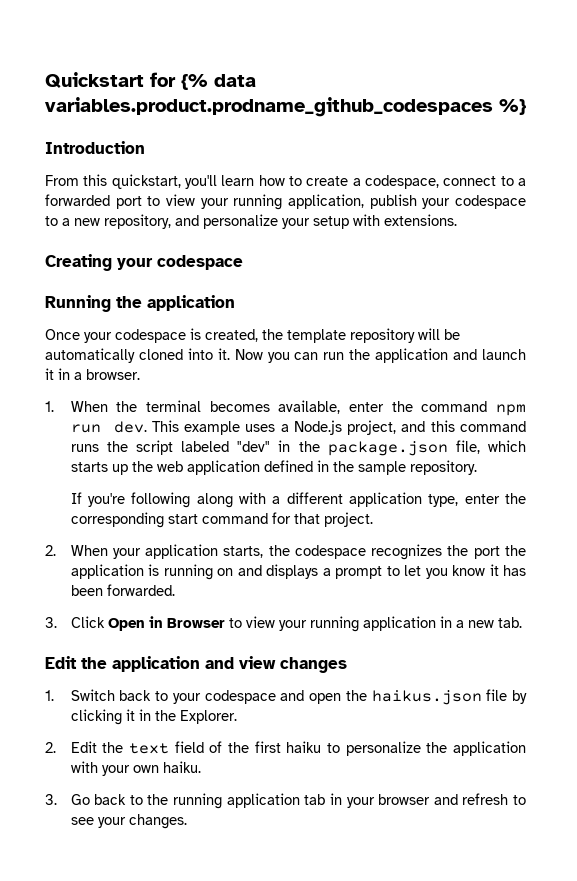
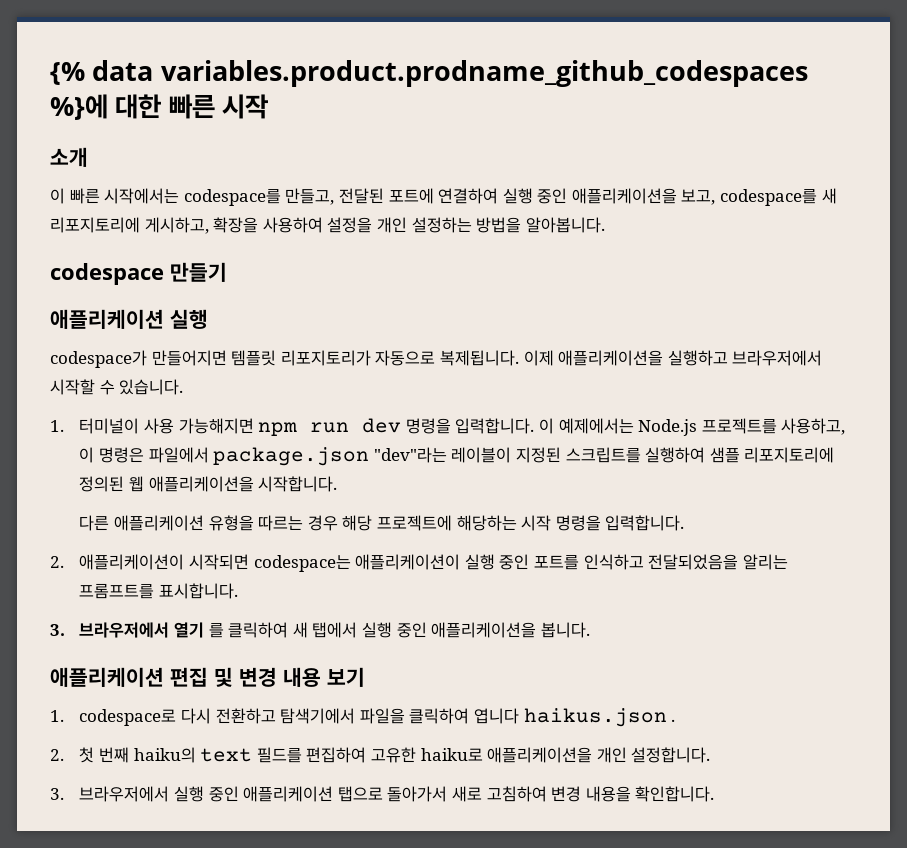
[45,72,176,88] Quickstart for -> (50, 73) none
[499,99,526,115] [45,141,145,154] [45,174,526,189] [45,194,526,210] [45,214,457,229] [45,254,243,271] [45,295,235,312] [45,328,460,343] [45,348,527,363] [45,368,140,380] [45,400,526,416] [70,420,526,435] [70,440,526,456] [70,460,477,475] [70,492,527,508] [70,512,373,528] [45,544,526,560] [70,564,526,580] [70,584,175,596] [45,616,522,632] [45,656,347,673] [45,689,527,705] [70,709,237,725] [45,741,526,756] [70,761,201,776] [45,793,527,809] [70,814,187,829] %} // Introduction // From this quickstart, you'll learn how to create a codespace, connect to a forwarded port to view your running application, publish your codespace to a new repository, and personalize your setup with extensions. // Creating your codespace // Running the application // Once your codespace is created, the template repository will be automatically cloned into it. Now you can run the application and launch it in a browser. // 1. When the terminal becomes available, enter the command npm run dev. This example uses a Node.js project, and this command runs the script labeled "dev" in the package.json file, which starts up the web application defined in the sample repository. // If you're following along with a different application type, enter the corresponding start command for that project. // 2. When your application starts, the codespace recognizes the port the application is running on and displays a prompt to let you know it has been forwarded. // 3. Click Open in Browser to view your running application in a new tab. // Edit the application and view changes // 1. Switch back to your codespace and open the haikus.json file by clicking it in the Explorer. // 2. Edit the text field of the first haiku to personalize the application with your own haiku. // 3. Go back to the running application tab in your browser and refresh to see your changes. -> [50,94,268,120] [50,147,88,167] [50,188,837,206] [50,217,605,234] [50,262,227,285] [50,309,208,329] [50,350,823,368] [50,379,184,395] [50,418,846,436] [79,447,835,466] [79,476,338,492] [79,515,685,531] [50,554,788,572] [79,583,239,599] [50,622,590,638] [50,667,365,687] [50,708,676,727] [50,747,711,763] [50,786,715,802] %}에 대한 빠른 시작 // 소개 // 이 빠른 시작에서는 codespace를 만들고, 전달된 포트에 연결하여 실행 중인 애플리케이션을 보고, codespace를 새 리포지토리에 게시하고, 확장을 사용하여 설정을 개인 설정하는 방법을 알아봅니다. // codespace 만들기 // 애플리케이션 실행 // codespace가 만들어지면 템플릿 리포지토리가 자동으로 복제됩니다. 이제 애플리케이션을 실행하고 브라우저에서 시작할 수 있습니다. // 1. 터미널이 사용 가능해지면 npm run dev 명령을 입력합니다. 이 예제에서는 Node.js 프로젝트를 사용하고, 이 명령은 파일에서 package.json "dev"라는 레이블이 지정된 스크립트를 실행하여 샘플 리포지토리에 정의된 웹 애플리케이션을 시작합니다. // 다른 애플리케이션 유형을 따르는 경우 해당 프로젝트에 해당하는 시작 명령을 입력합니다. // 2. 애플리케이션이 시작되면 codespace는 애플리케이션이 실행 중인 포트를 인식하고 전달되었음을 알리는 프롬프트를 표시합니다. // 3. 브라우저에서 열기 를 클릭하여 새 탭에서 실행 중인 애플리케이션을 봅니다. // 애플리케이션 편집 및 변경 내용 보기 // 1. codespace로 다시 전환하고 탐색기에서 파일을 클릭하여 엽니다 haikus.json . // 2. 첫 번째 haiku의 text 필드를 편집하여 고유한 haiku로 애플리케이션을 개인 설정합니다. // 3. 브라우저에서 실행 중인 애플리케이션 탭으로 돌아가서 새로 고침하여 변경 내용을 확인합니다.

